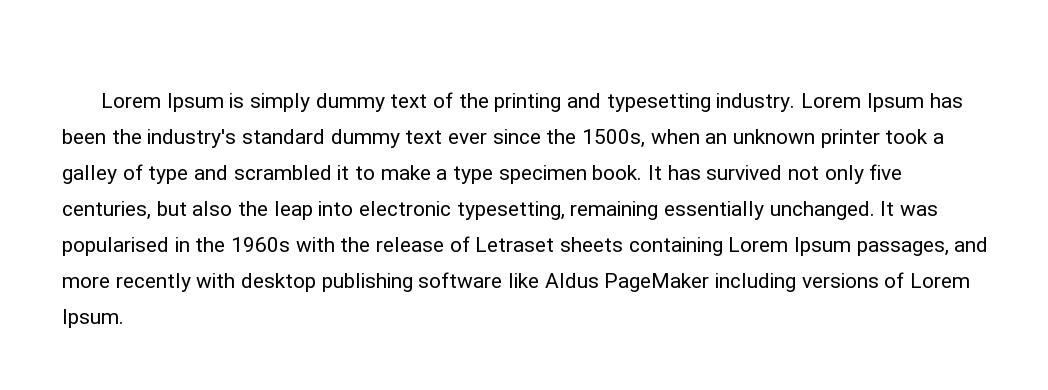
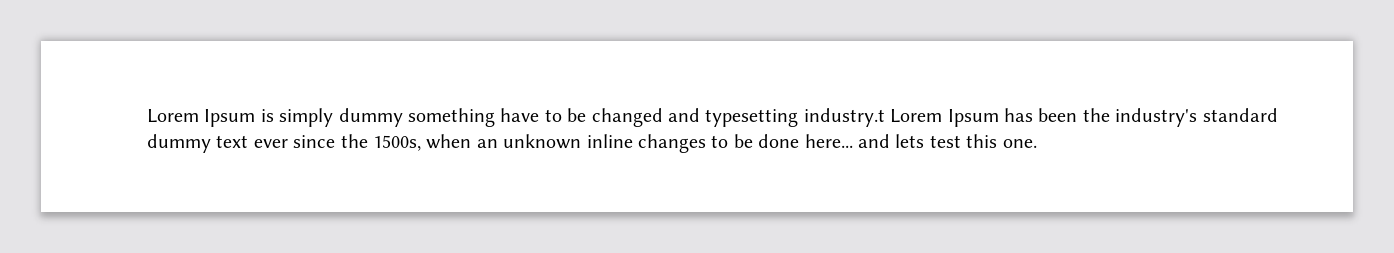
[390,92,562,112] text of the printing -> [408,108,663,127] something have to be changed
[716,93,796,112] industry. -> [803,108,885,127] industry.t
[820,129,945,148] [62,164,903,184] [62,201,939,220] [62,236,989,256] [62,272,971,292] [62,309,124,328] printer took a galley of type and scrambled it to make a type specimen book. It has survived not only five centuries, but also the leap into electronic typesetting, remaining essentially unchanged. It was popularised in the 1960s with the release of Letraset sheets containing Lorem Ipsum passages, and more recently with desktop publishing software like Aldus PageMaker including versions of Lorem Ipsum. -> [586,134,1037,153] inline changes to be done here... and lets test this one.

